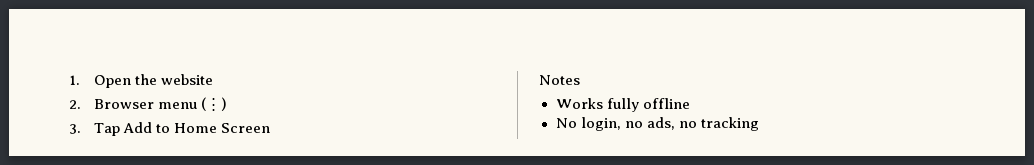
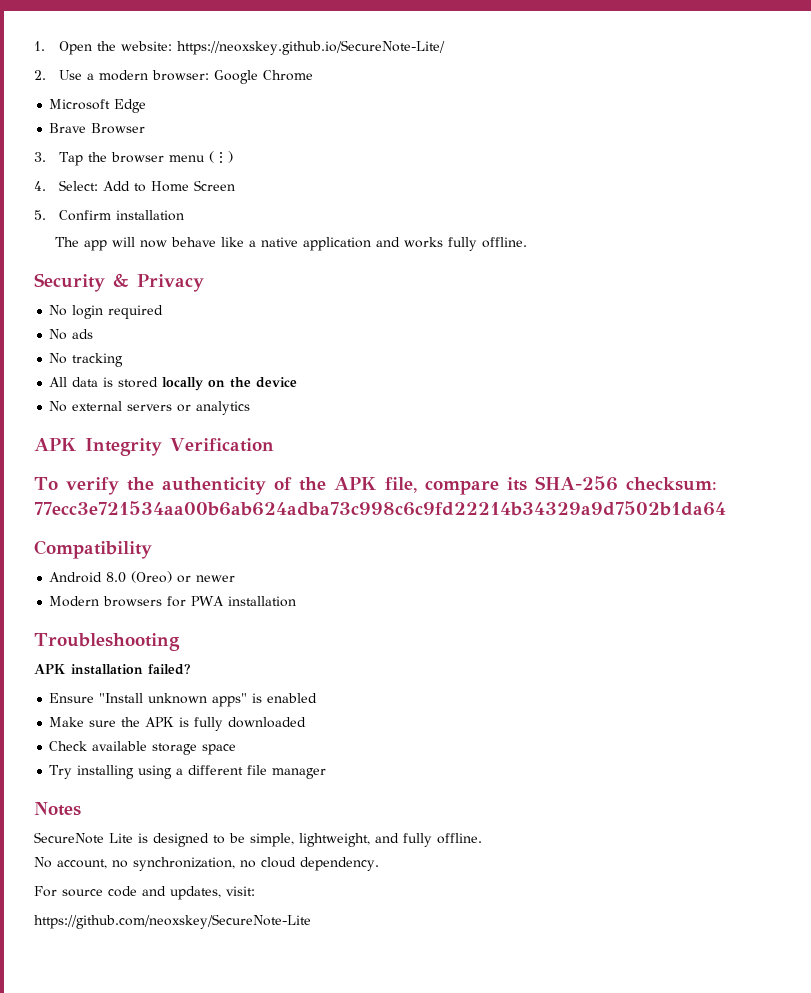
[160,74,213,85] website -> [120,40,445,55] website: https://neoxskey.github.io/SecureNote-Lite/
[93,99,154,109] Browser -> [58,70,313,84] [49,99,147,113] [49,123,146,134] [34,152,164,166] Use a modern browser: Google Chrome // Microsoft Edge // Brave Browser // 3. Tap the browser
[69,123,120,136] 3. Tap -> [34,180,98,191] 4. Select:
[539,75,580,85] [555,98,690,112] [555,117,759,131] Notes // Works fully offline // No login, no ads, no tracking -> [34,210,184,221] [55,237,528,251] [34,273,204,292] [49,305,164,319] [49,329,94,340] [49,353,124,367] [49,377,298,391] [49,401,251,415] [34,438,274,456] [34,476,717,495] [34,501,726,516] [34,540,152,559] [49,571,236,583] [49,596,297,607] [34,633,180,651] [34,664,191,675] [49,693,318,707] [49,717,307,731] [49,741,237,755] [49,765,327,779] [34,802,81,816] [34,832,482,847] [34,857,379,871] [34,886,255,900] [34,914,311,929] 5. Confirm installation // The app will now behave like a native application and works fully offline. // Security & Privacy // No login required // No ads // No tracking // All data is stored locally on the device // No external servers or analytics // APK Integrity Verification // To verify the authenticity of the APK file, compare its SHA-256 checksum: 77ecc3e721534aa00b6ab624adba73c998c6c9fd22214b34329a9d7502b1da64 // Compatibility // Android 8.0 (Oreo) or newer // Modern browsers for PWA installation // Troubleshooting // APK installation failed? // Ensure "Install unknown apps" is enabled // Make sure the APK is fully downloaded // Check available storage space // Try installing using a different file manager // Notes // SecureNote Lite is designed to be simple, lightweight, and fully offline. // No account, no synchronization, no cloud dependency. // For source code and updates, visit: // https://github.com/neoxskey/SecureNote-Lite

